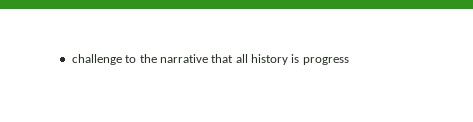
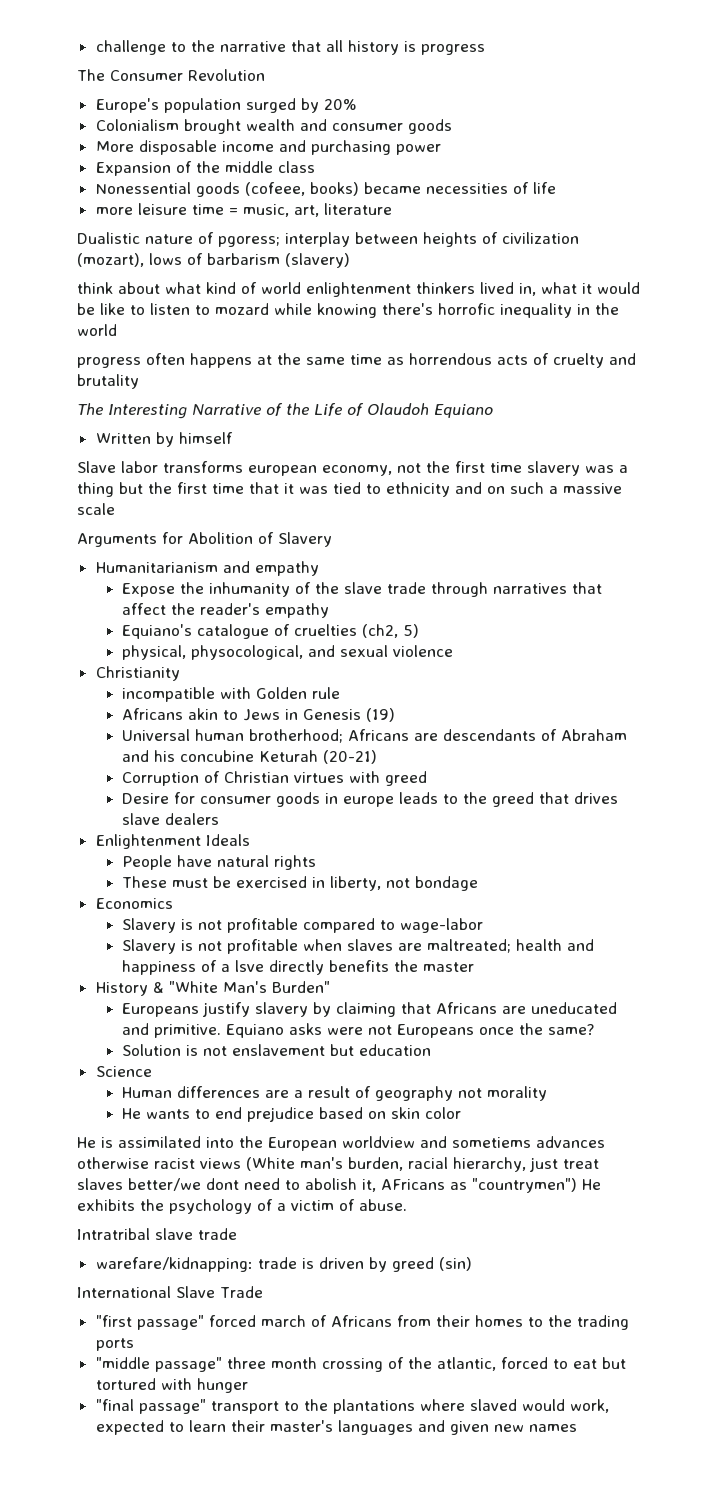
(349, 61) none -> [77,69,265,81] [95,98,357,113] [95,119,452,134] [95,140,441,155] [95,161,315,176] [95,182,556,197] [95,203,392,217] [77,232,579,247] [77,253,350,268] [77,282,640,297] [77,303,619,318] [77,324,117,336] [77,353,636,368] [77,374,139,389] [77,403,493,419] [95,432,233,447] [77,461,628,476] [77,482,622,497] [77,503,115,515] [77,532,332,547] [95,561,319,576] [122,582,603,597] [122,603,330,618] [122,624,420,639] [122,645,454,660] [95,666,180,681] [122,687,341,702] [122,708,396,722] [122,729,628,743] [122,750,378,764] [122,771,428,786] [122,792,619,807] [122,813,220,825] [95,834,250,849] [122,855,317,870] [122,876,479,891] [95,898,173,909] [122,918,484,933] [122,939,595,954] [122,960,475,975] [95,981,330,996] [122,1002,618,1017] [122,1023,595,1038] [122,1044,432,1056] [95,1066,152,1077] [122,1086,548,1101] [122,1107,462,1122] [77,1136,605,1151] [77,1157,599,1172] [77,1178,601,1193] [77,1199,407,1214] [77,1228,237,1240] [95,1257,472,1272] [77,1286,263,1298] [95,1315,629,1330] [95,1338,134,1351] [95,1357,626,1372] [95,1378,248,1393] [95,1399,609,1414] [95,1420,577,1435] // The Consumer Revolution // Europe's population surged by 20% // Colonialism brought wealth and consumer goods // More disposable income and purchasing power // Expansion of the middle class // Nonessential goods (cofeee, books) became necessities of life // more leisure time = music, art, literature // Dualistic nature of pgoress; interplay between heights of civilization (mozart), lows of barbarism (slavery) // think about what kind of world enlightenment thinkers lived in, what it would be like to listen to mozard while knowing there's horrofic inequality in the world // progress often happens at the same time as horrendous acts of cruelty and brutality // The Interesting Narrative of the Life of Olaudoh Equiano // Written by himself // Slave labor transforms european economy, not the first time slavery was a thing but the first time that it was tied to ethnicity and on such a massive scale // Arguments for Abolition of Slavery // Humanitarianism and empathy // Expose the inhumanity of the slave trade through narratives that affect the reader's empathy // Equiano's catalogue of cruelties (ch2, 5) // physical, physocological, and sexual violence // Christianity // incompatible with Golden rule // Africans akin to Jews in Genesis (19) // Universal human brotherhood; Africans are descendants of Abraham and his concubine Keturah (20-21) // Corruption of Christian virtues with greed // Desire for consumer goods in europe leads to the greed that drives slave dealers // Enlightenment Ideals // People have natural rights // These must be exercised in liberty, not bondage // Economics // Slavery is not profitable compared to wage-labor // Slavery is not profitable when slaves are maltreated; health and happiness of a lsve directly benefits the master // History & "White Man's Burden" // Europeans justify slavery by claiming that Africans are uneducated and primitive. Equiano asks were not Europeans once the same? // Solution is not enslavement but education // Science // Human differences are a result of geography not morality // He wants to end prejudice based on skin color // He is assimilated into the European worldview and sometiems advances otherwise racist views (White man's burden, racial hierarchy, just treat slaves better/we dont need to abolish it, AFricans as "countrymen") He exhibits the psychology of a victim of abuse. // Intratribal slave trade // warefare/kidnapping: trade is driven by greed (sin) // International Slave Trade // "first passage" forced march of Africans from their homes to the trading ports // "middle passage" three month crossing of the atlantic, forced to eat but tortured with hunger // "final passage" transport to the plantations where slaved would work, expected to learn their master's languages and given new names

